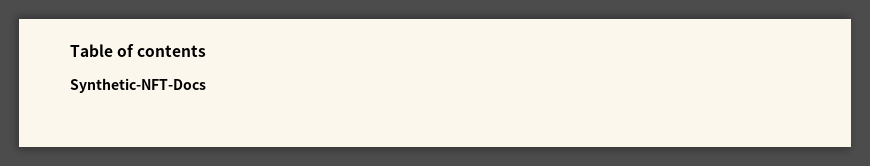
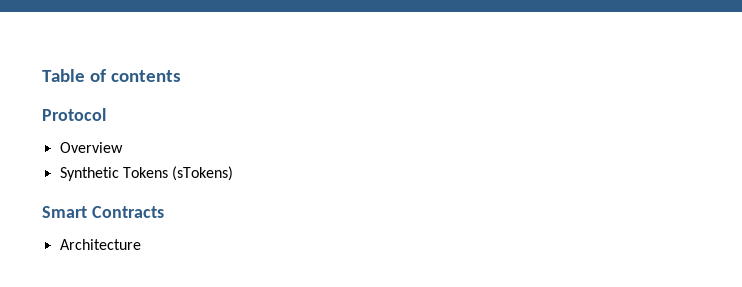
[70,78,206,93] Synthetic-NFT-Docs -> [42,108,106,121] [59,142,123,153] [59,166,234,181] [42,206,164,218] [59,239,141,250] Protocol // Overview // Synthetic Tokens (sTokens) // Smart Contracts // Architecture

